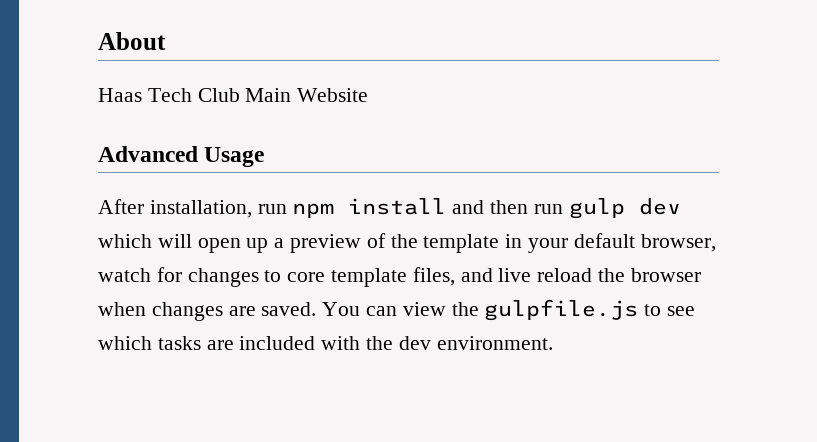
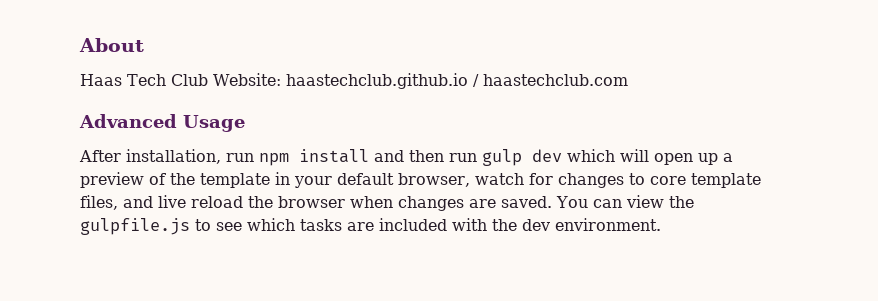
[245,88,369,102] Main Website -> [212,73,628,89] Website: haastechclub.github.io / haastechclub.com

